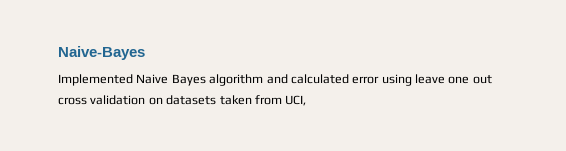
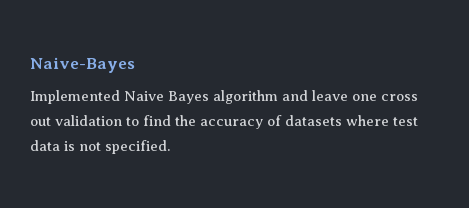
[290,74,492,86] [58,95,307,106] calculated error using leave one out cross validation on datasets taken from UCI, -> [312,90,418,101] [30,115,418,129] [30,140,170,154] leave one cross out validation to find the accuracy of datasets where test data is not specified.

